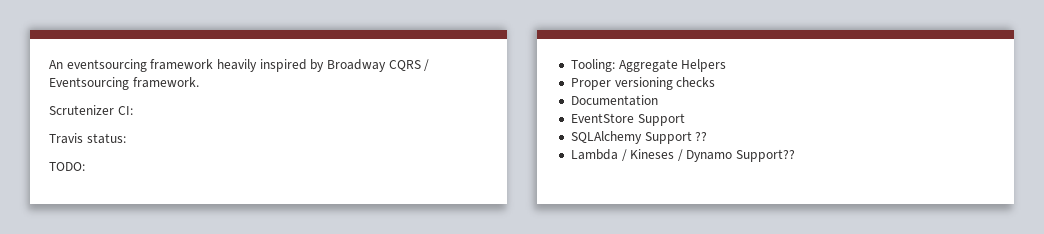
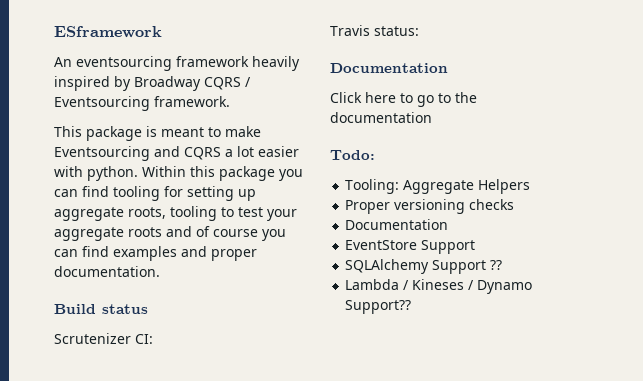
(49, 64) none -> [54,26,162,38] ESframework //
[49,105,133,115] [49,133,126,144] [49,162,85,171] Scrutenizer CI: // Travis status: // TODO: -> [54,126,261,141] [54,146,299,161] [54,166,303,181] [54,186,256,201] [54,206,297,221] [54,226,286,241] [54,246,257,261] [54,266,160,277] [54,304,148,314] [54,333,153,344] [330,25,419,36] [330,63,448,73] [330,92,477,107] [330,112,432,123] [330,150,375,160] This package is meant to make Eventsourcing and CQRS a lot easier with python. Within this package you can find tooling for setting up aggregate roots, tooling to test your aggregate roots and of course you can find examples and proper documentation. // Build status // Scrutenizer CI: // Travis status: // Documentation // Click here to go to the documentation // Todo:

